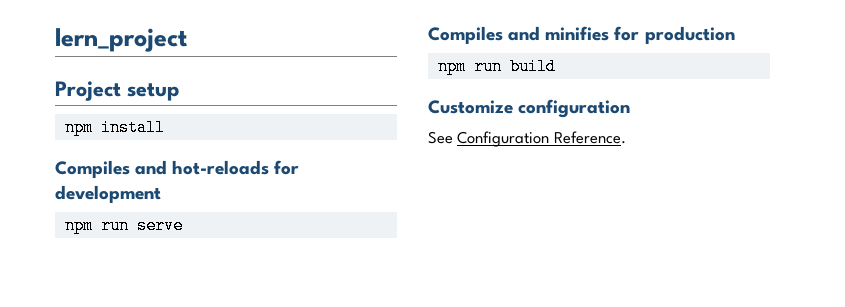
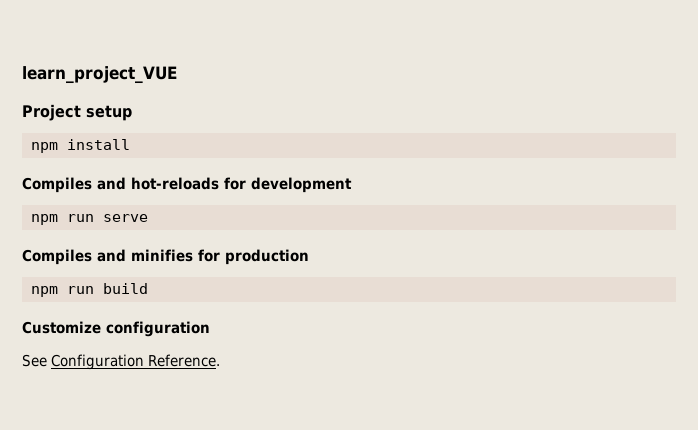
[55,28,188,52] lern_project -> [22,66,177,84] learn_project_VUE

